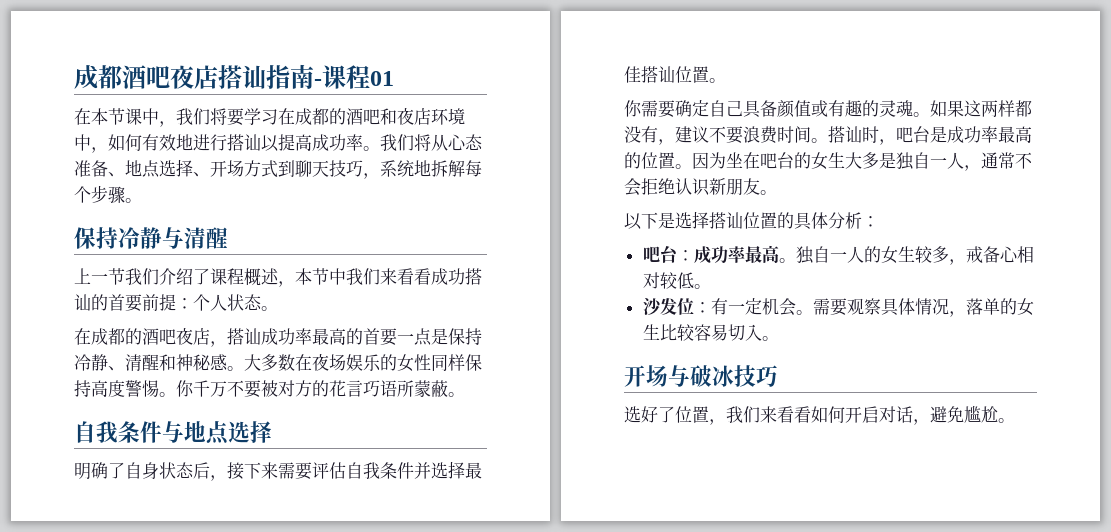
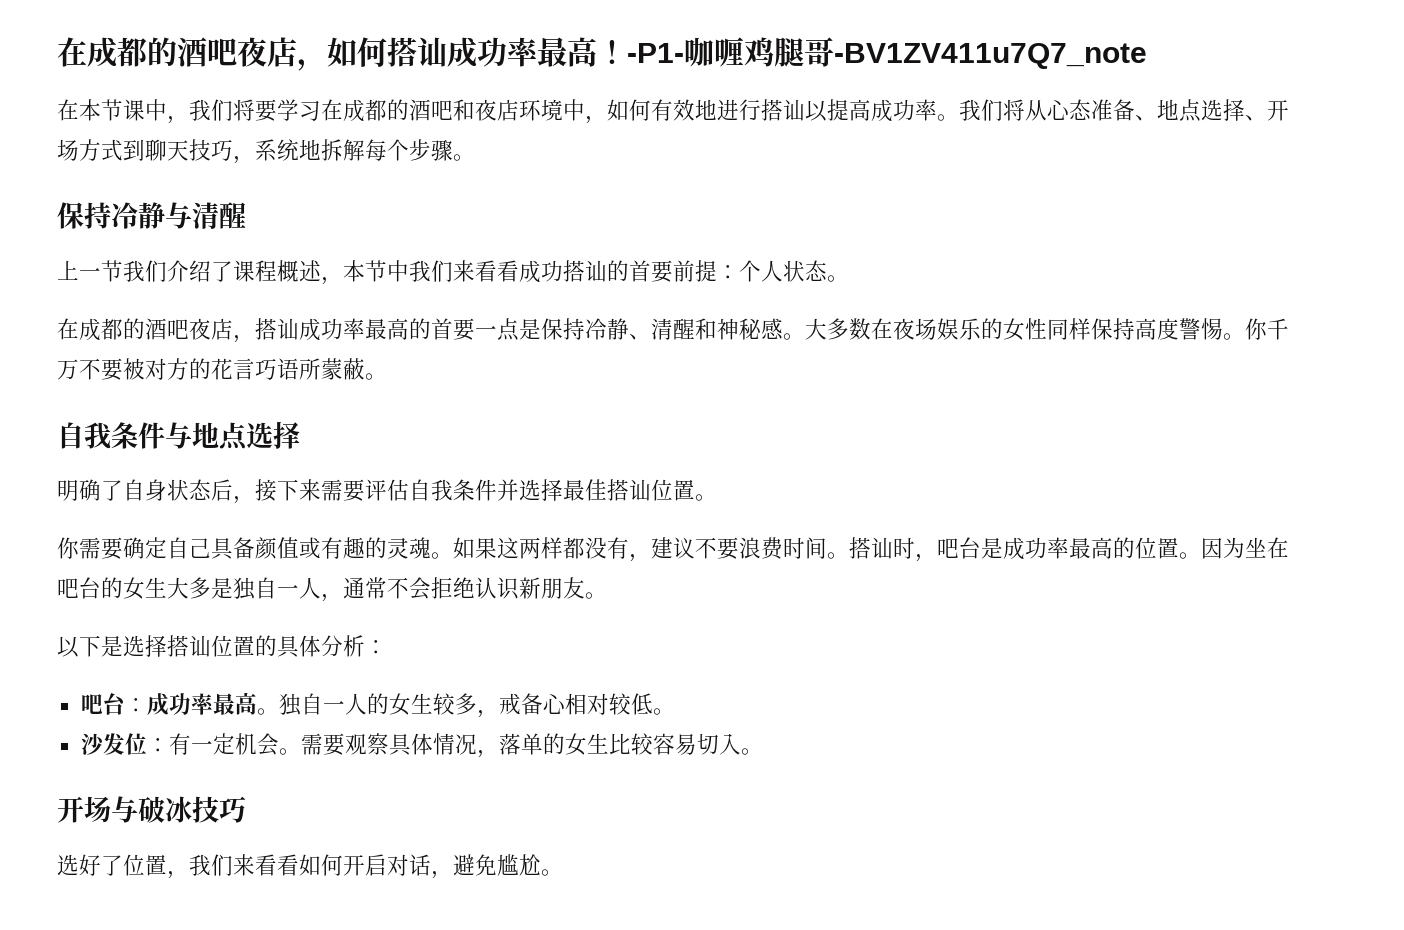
[74,64,394,89] 成都酒吧夜店搭讪指南-课程01 -> [57,37,1147,71] 在成都的酒吧夜店，如何搭讪成功率最高！-P1-咖喱鸡腿哥-BV1ZV411u7Q7_note

